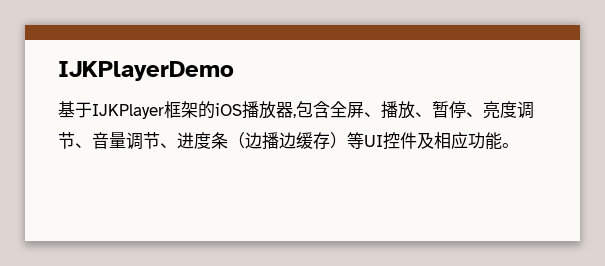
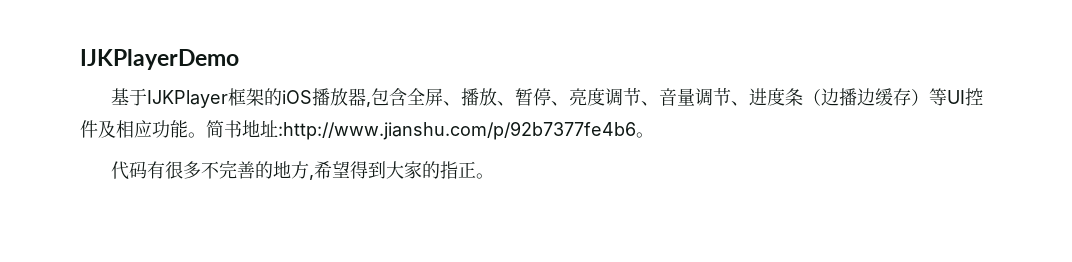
(519, 145) none -> [206,120,654,140] [111,160,495,180] 简书地址:http://www.jianshu.com/p/92b7377fe4b6。 // 代码有很多不完善的地方,希望得到大家的指正。

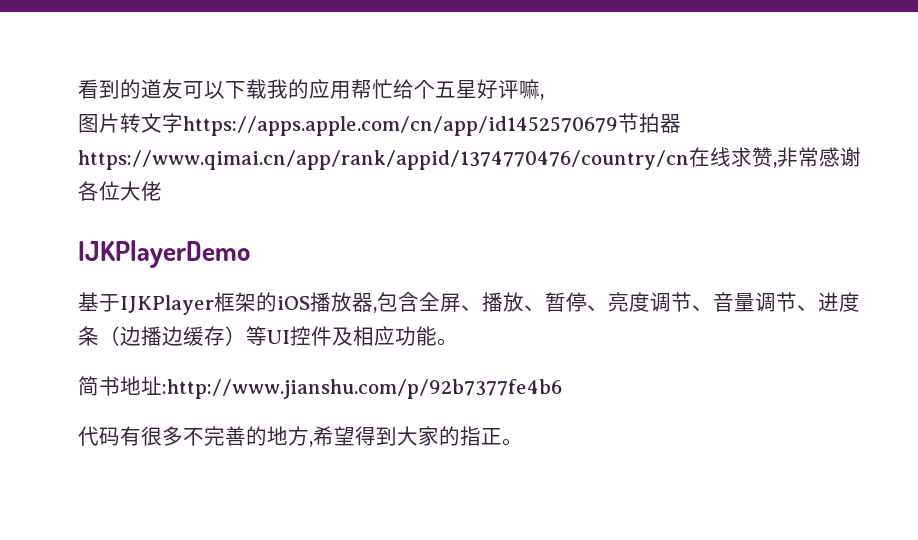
(80, 59) none -> [78,79,544,100] [78,113,681,136] [78,147,861,170] [78,181,162,201] 看到的道友可以下载我的应用帮忙给个五星好评嘛, // 图片转文字https://apps.apple.com/cn/app/id1452570679节拍器https://www.qimai.cn/app/rank/appid/1374770476/country/cn在线求赞,非常感谢各位大佬 //
(206, 135) none -> (458, 342) //
[636,132,654,138] 。 -> (562, 389) none

